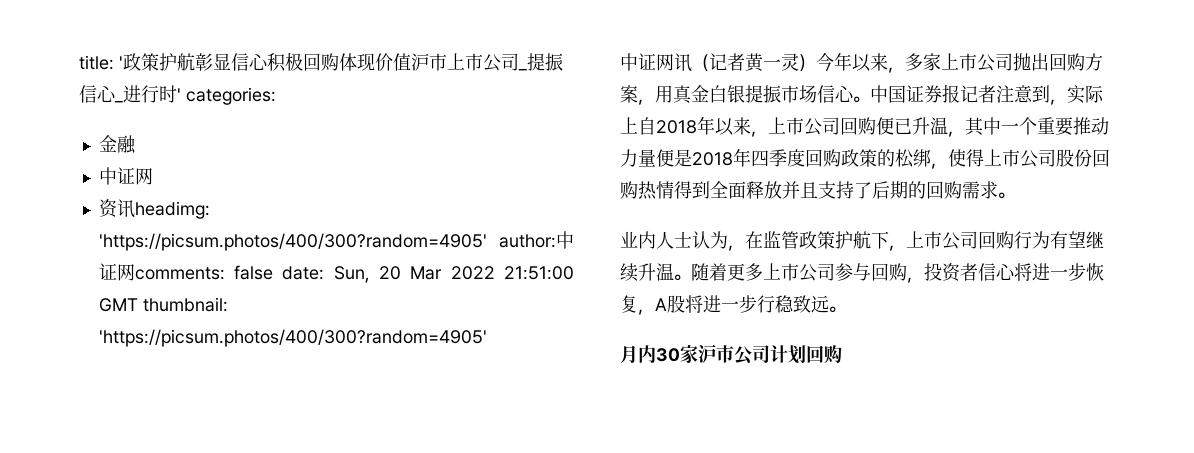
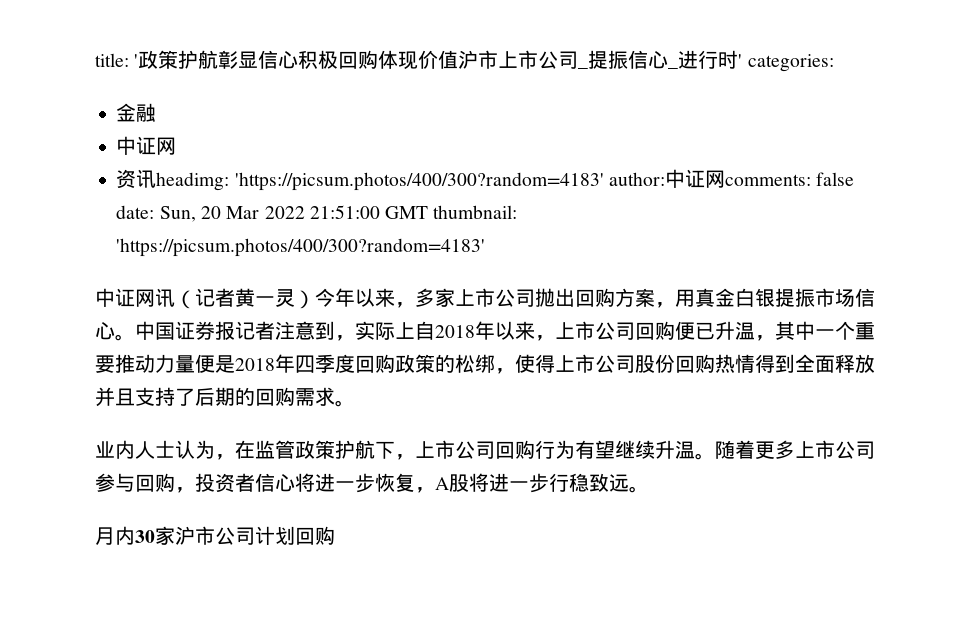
[98,233,487,251] 'https://picsum.photos/400/300?random=4905' -> [234,172,604,191] 'https://picsum.photos/400/300?random=4183'
[98,329,487,347] 'https://picsum.photos/400/300?random=4905' -> [116,238,486,257] 'https://picsum.photos/400/300?random=4183'

